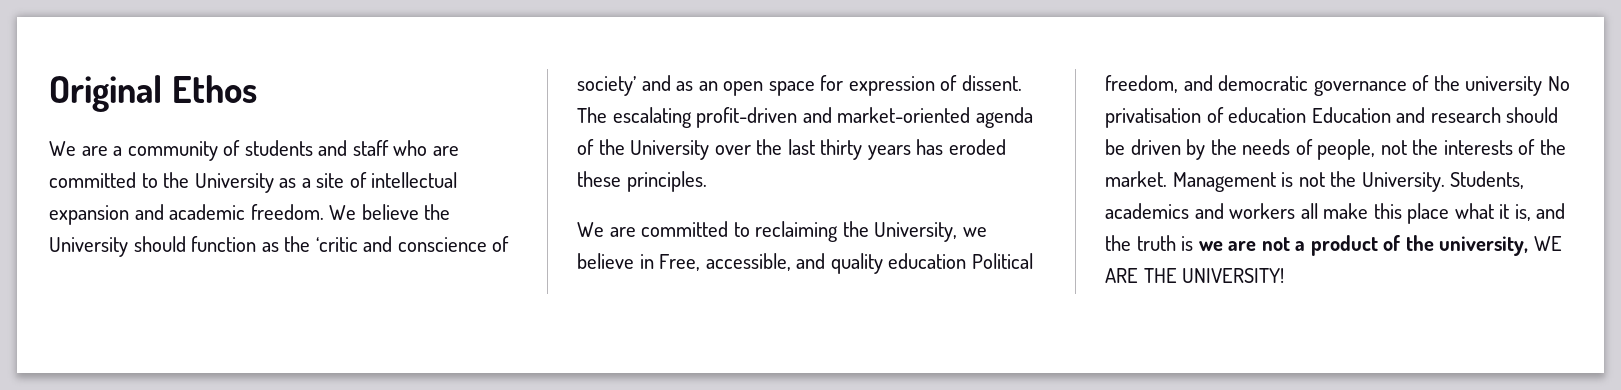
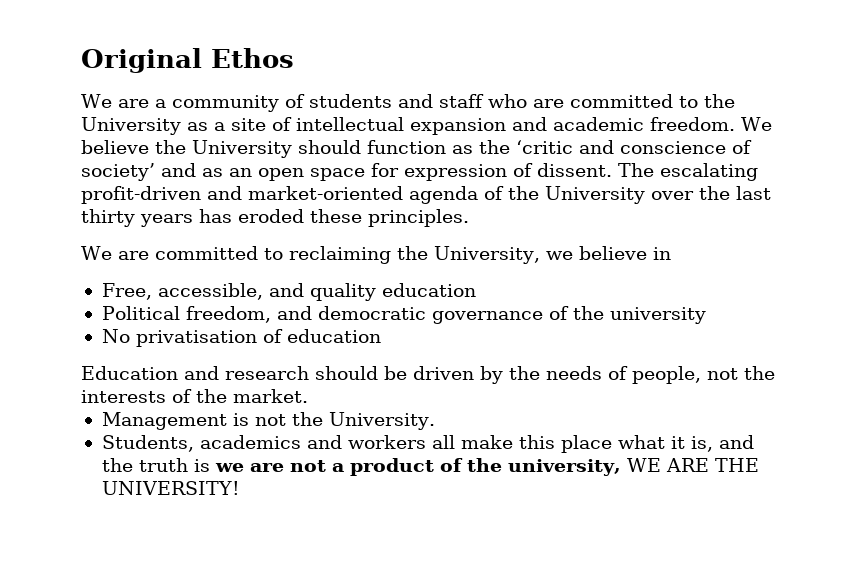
(654, 261) none -> (671, 253) //
(967, 261) none -> (476, 290) //
(1543, 86) none -> (706, 315) //
(1307, 115) none -> (381, 336) //
(1167, 179) none -> (308, 396) //
(1445, 182) none -> (435, 421) //

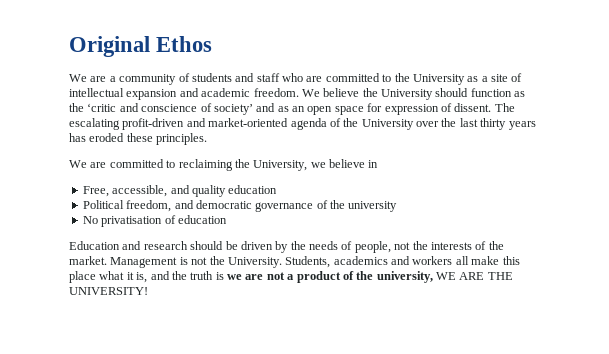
(308, 396) // -> (107, 260) none
(435, 421) // -> (282, 262) none

